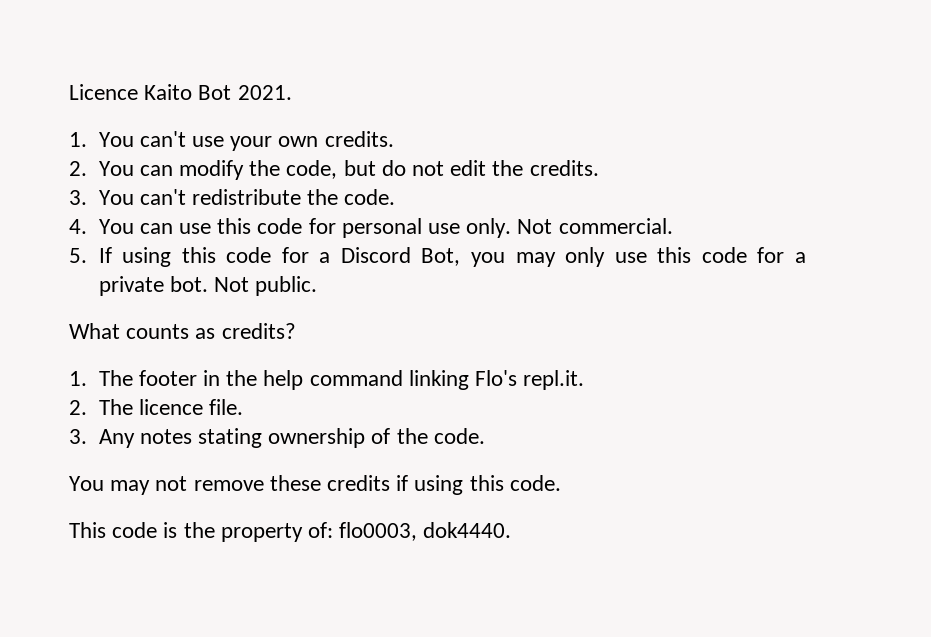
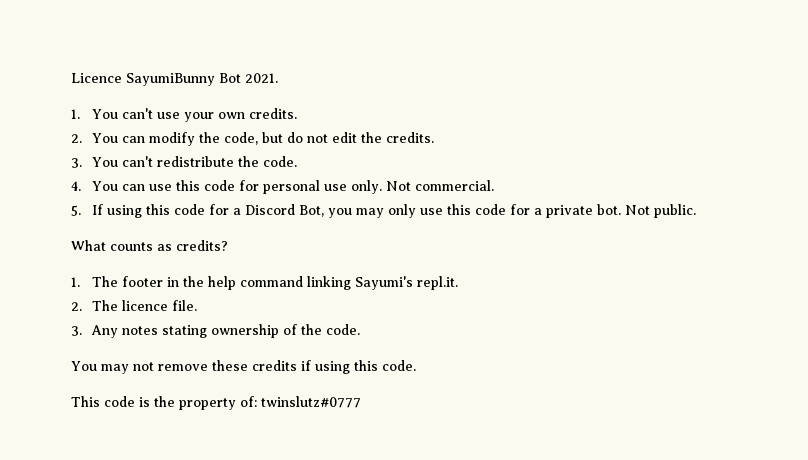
[144,84,193,100] Kaito -> [126,73,215,86] SayumiBunny
[474,370,517,386] Flo's -> [354,276,413,290] Sayumi's
[339,522,512,541] flo0003, dok4440. -> [261,396,361,408] twinslutz#0777

